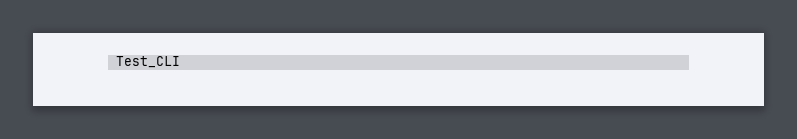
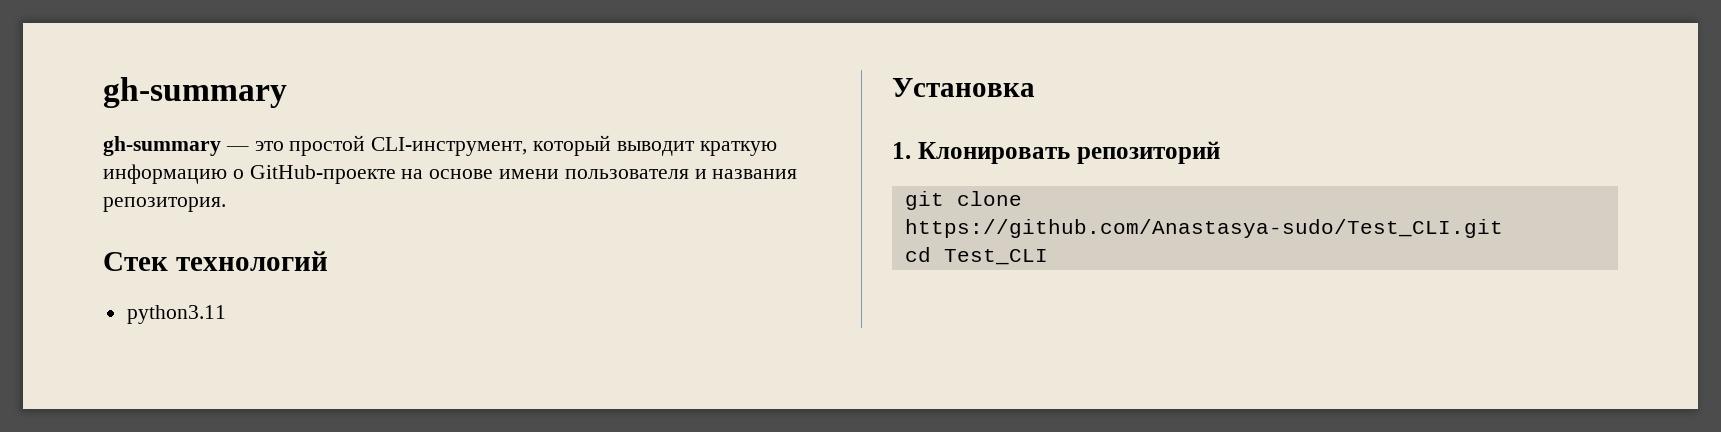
(116, 62) none -> [103,77,287,108] [103,135,777,156] [103,164,798,184] [103,197,226,212] [103,251,328,271] [126,305,226,324] [892,78,1035,97] [892,141,1220,164] [904,191,1022,210] [904,219,1503,238] [904,247,931,262] gh-summary // gh-summary — это простой CLI-инструмент, который выводит краткую информацию о GitHub-проекте на основе имени пользователя и названия репозитория. // Стек технологий // python3.11 // Установка // 1. Клонировать репозиторий // git clone https://github.com/Anastasya-sudo/Test_CLI.git // cd

